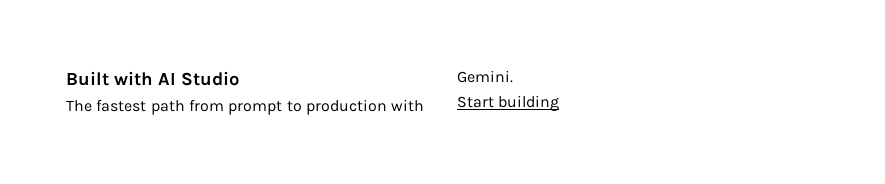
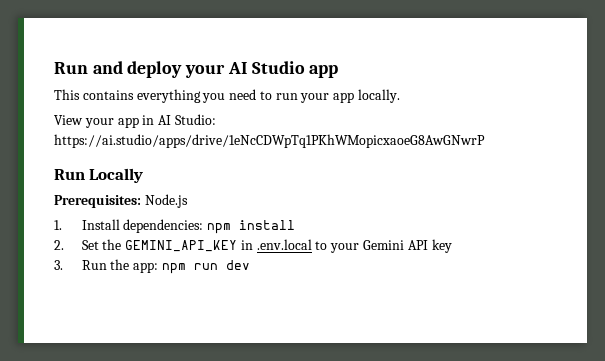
[66,71,239,86] [66,99,425,115] [457,70,513,83] [457,95,560,111] Built with AI Studio // The fastest path from prompt to production with Gemini. // Start building -> [54,61,339,78] [54,89,401,103] [54,114,216,128] [54,134,485,148] [54,168,144,183] [54,194,188,208] [54,219,296,234] [54,239,452,253] [54,259,250,274] Run and deploy your AI Studio app // This contains everything you need to run your app locally. // View your app in AI Studio: https://ai.studio/apps/drive/1eNcCDWpTq1PKhWMopicxaoeG8AwGNwrP // Run Locally // Prerequisites: Node.js // 1. Install dependencies: npm install // 2. Set the GEMINI_API_KEY in .env.local to your Gemini API key // 3. Run the app: npm run dev

